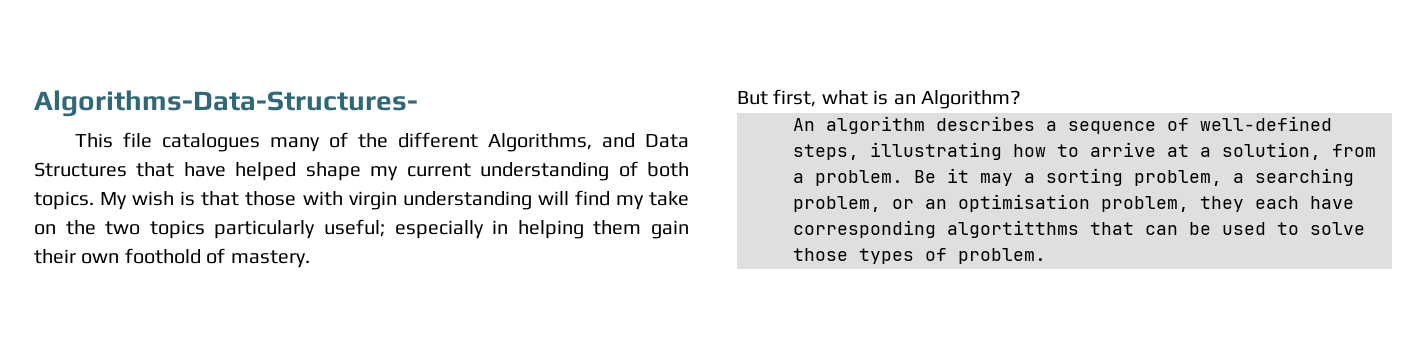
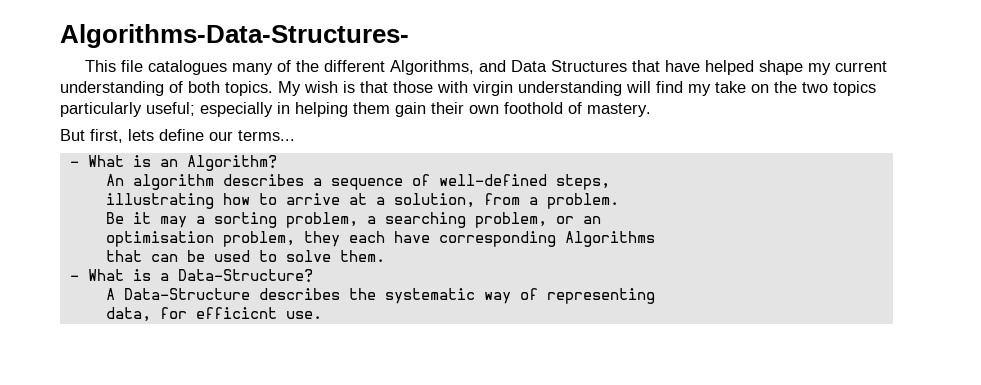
[821,90,868,105] what -> [128,129,295,141] [69,155,124,167] lets define our terms... // - What
(859, 152) none -> (610, 182) //
(903, 178) none -> (619, 201) //
(947, 204) none -> (601, 220) //
[947,220,1079,238] algortitthms -> [564,231,655,247] Algorithms //
[793,248,1046,264] those types of problem. -> [339,250,385,262] [69,269,313,282] [105,288,655,304] [105,307,322,322] them. // - What is a Data-Structure? // A Data-Structure describes the systematic way of representing // data, for efficicnt use.

